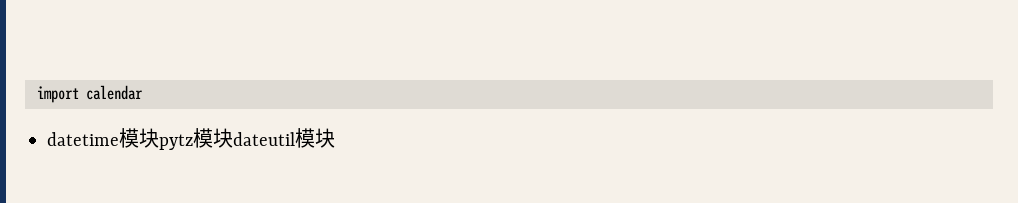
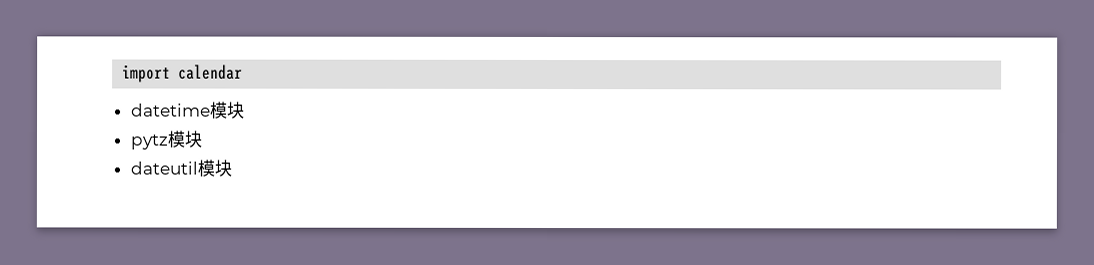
(159, 138) none -> (245, 110) //
(233, 138) none -> (203, 139) //

